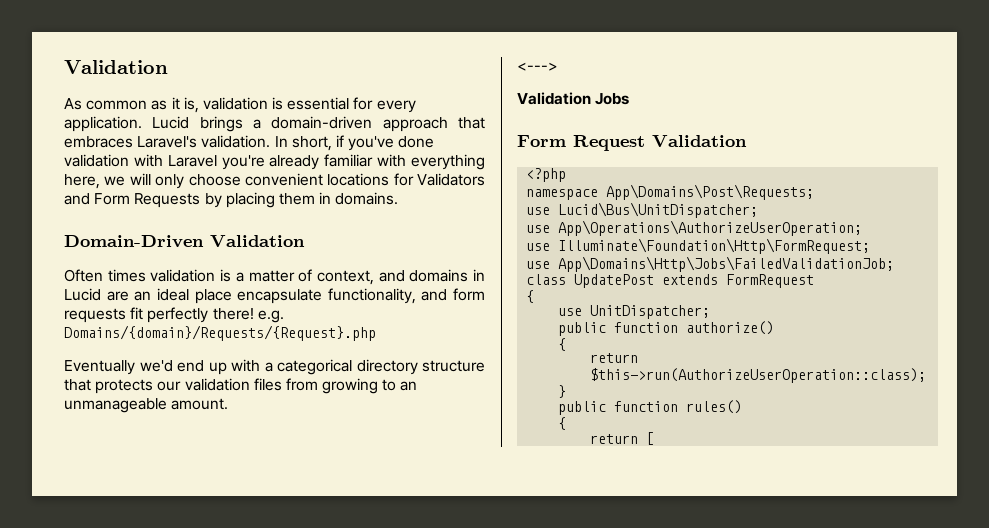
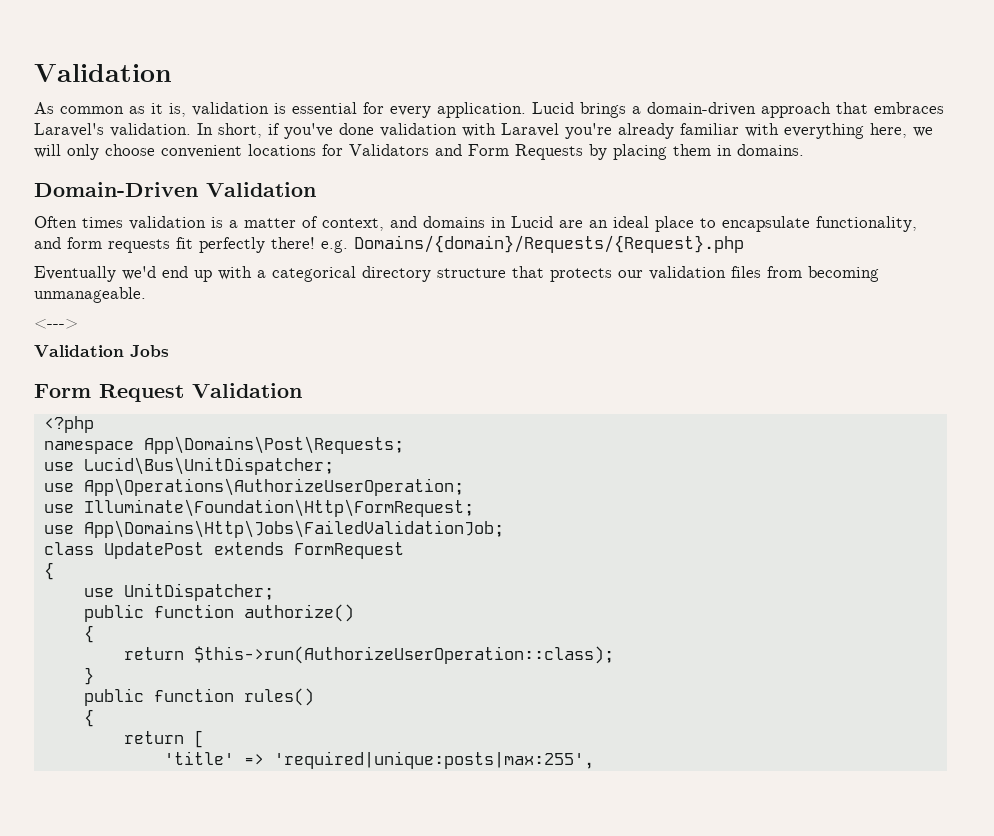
(232, 296) none -> [700,218,716,228] to
[322,378,418,394] [64,398,229,413] growing to an unmanageable amount. -> [808,266,879,282] [34,287,146,303] becoming unmanageable.
(655, 438) none -> [163,751,594,769] // 'title' => 'required|unique:posts|max:255',

